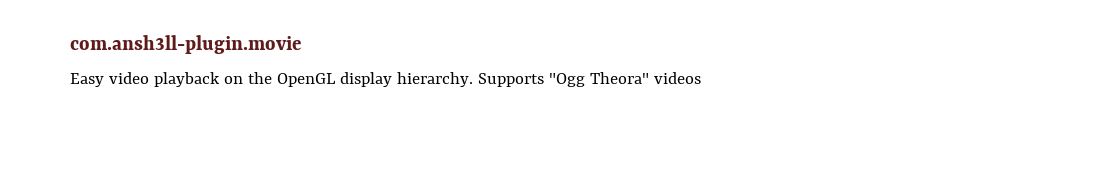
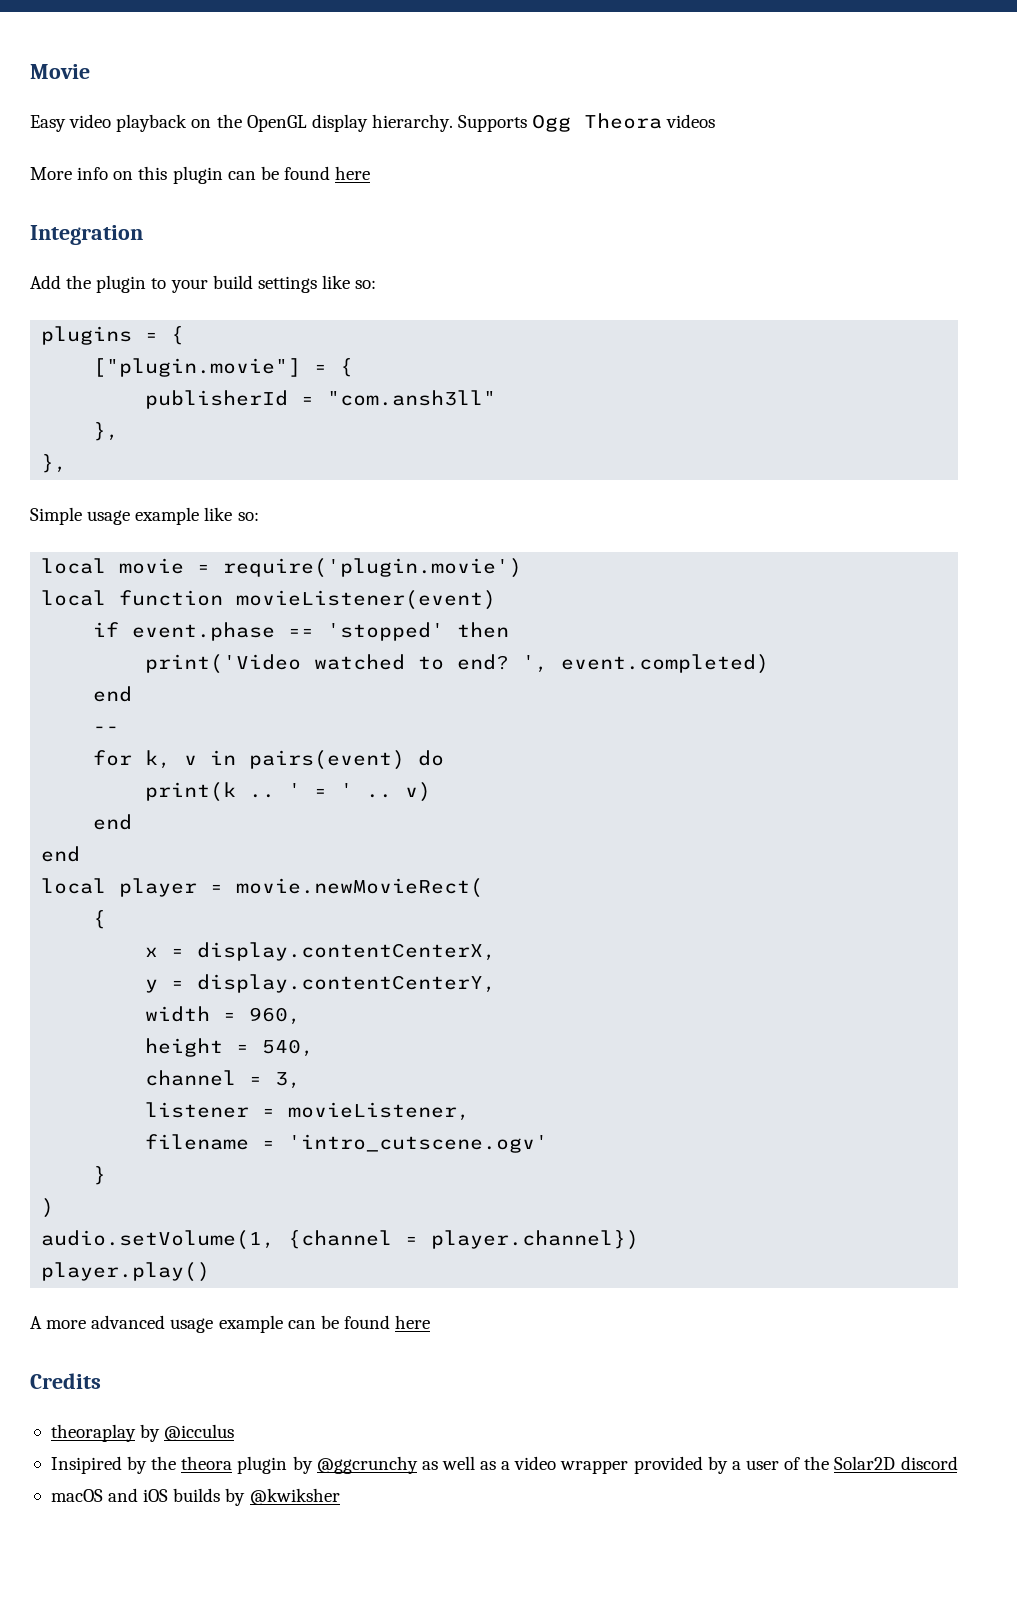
[70,35,301,54] com.ansh3ll-plugin.movie -> [30,64,90,79] Movie
[548,72,649,87] "Ogg Theora" -> [532,113,663,132] Ogg Theora
(701, 78) none -> [30,166,371,184] [30,225,143,245] [30,275,377,293] [41,326,185,345] [93,358,354,377] [145,390,497,409] [93,422,120,441] [41,454,68,473] [30,507,259,525] [41,558,523,578] [41,590,497,610] [93,622,510,641] [145,654,770,674] [93,686,133,702] [93,726,120,733] [93,750,445,770] [145,782,432,802] [93,814,133,830] [41,846,81,862] [41,878,484,898] [93,910,107,929] [145,942,497,961] [145,974,497,993] [145,1006,302,1025] [145,1038,315,1057] [145,1070,302,1089] [145,1102,471,1121] [145,1134,549,1153] [93,1166,107,1185] [41,1198,55,1218] [41,1230,640,1250] [41,1262,211,1282] [30,1315,431,1333] [30,1373,101,1389] [50,1424,235,1442] [50,1456,958,1474] [50,1488,340,1506] // More info on this plugin can be found here // Integration // Add the plugin to your build settings like so: // plugins = { // ["plugin.movie"] = { // publisherId = "com.ansh3ll" // }, // }, // Simple usage example like so: // local movie = require('plugin.movie') // local function movieListener(event) // if event.phase == 'stopped' then // print('Video watched to end? ', event.completed) // end // -- // for k, v in pairs(event) do // print(k .. ' = ' .. v) // end // end // local player = movie.newMovieRect( // { // x = display.contentCenterX, // y = display.contentCenterY, // width = 960, // height = 540, // channel = 3, // listener = movieListener, // filename = 'intro_cutscene.ogv' // } // ) // audio.setVolume(1, {channel = player.channel}) // player.play() // A more advanced usage example can be found here // Credits // theoraplay by @icculus // Insipired by the theora plugin by @ggcrunchy as well as a video wrapper provided by a user of the Solar2D discord // macOS and iOS builds by @kwiksher

